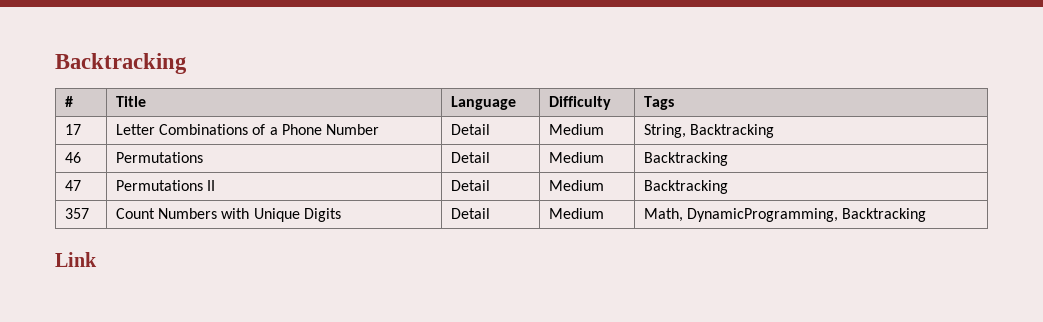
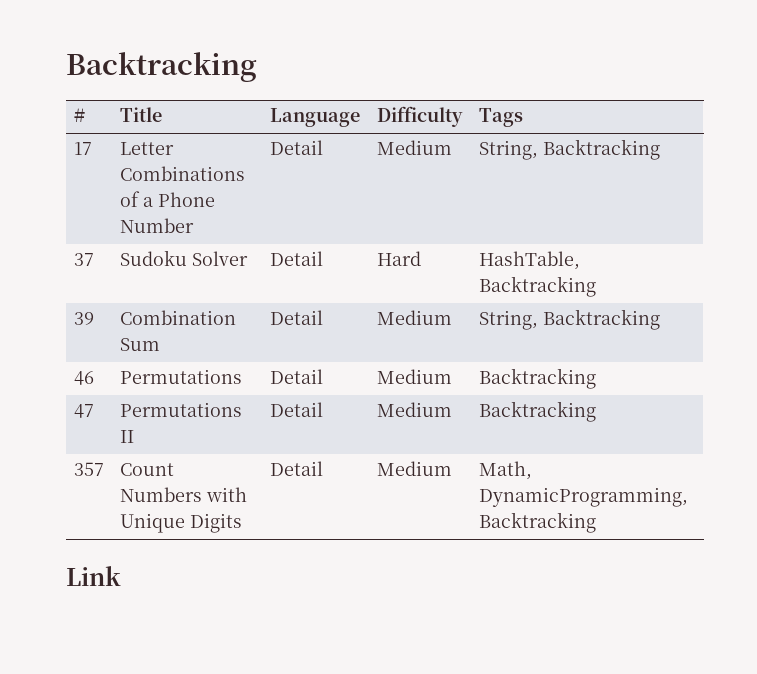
(775, 131) none -> [73,253,94,266] [119,250,248,266] [269,251,323,266] [376,251,421,266] [478,251,580,270] [478,276,596,297] [73,312,94,325] [119,310,236,325] [119,338,160,351] [269,310,323,325] [376,310,452,325] [478,309,660,330] // 37 | Sudoku Solver | Detail | Hard | HashTable, Backtracking // 39 | Combination Sum | Detail | Medium | String, Backtracking

